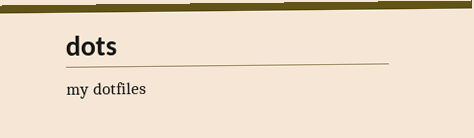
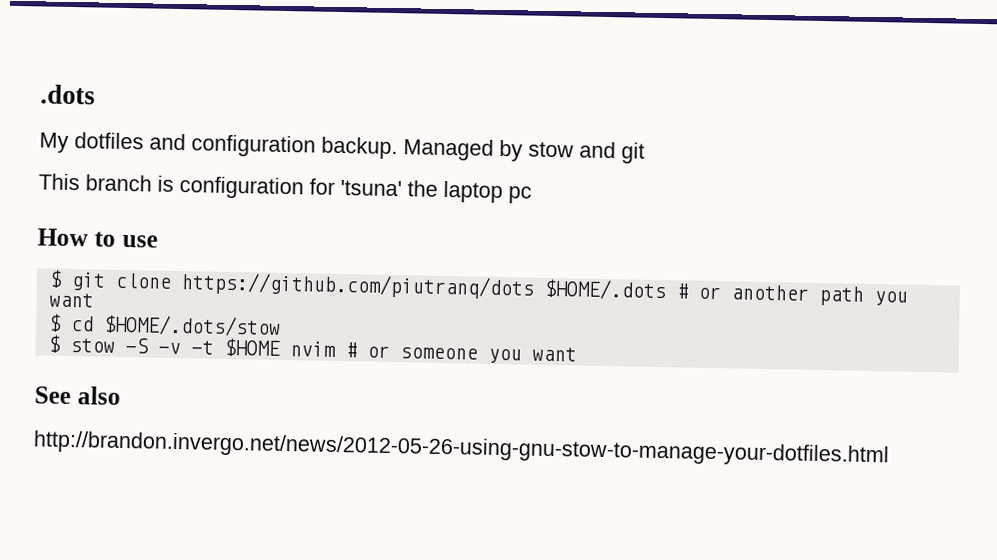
[65,35,117,56] [66,81,147,99] dots // my dotfiles -> [40,84,95,105] [39,132,645,164] [38,173,532,204] [37,228,158,248] [48,269,908,306] [48,292,94,308] [47,313,281,337] [47,334,577,364] [34,386,121,405] [33,430,889,468] .dots // My dotfiles and configuration backup. Managed by stow and git // This branch is configuration for 'tsuna' the laptop pc // How to use // $ git clone https://github.com/piutranq/dots $HOME/.dots # or another path you want // $ cd $HOME/.dots/stow // $ stow -S -v -t $HOME nvim # or someone you want // See also // http://brandon.invergo.net/news/2012-05-26-using-gnu-stow-to-manage-your-dotfiles.html

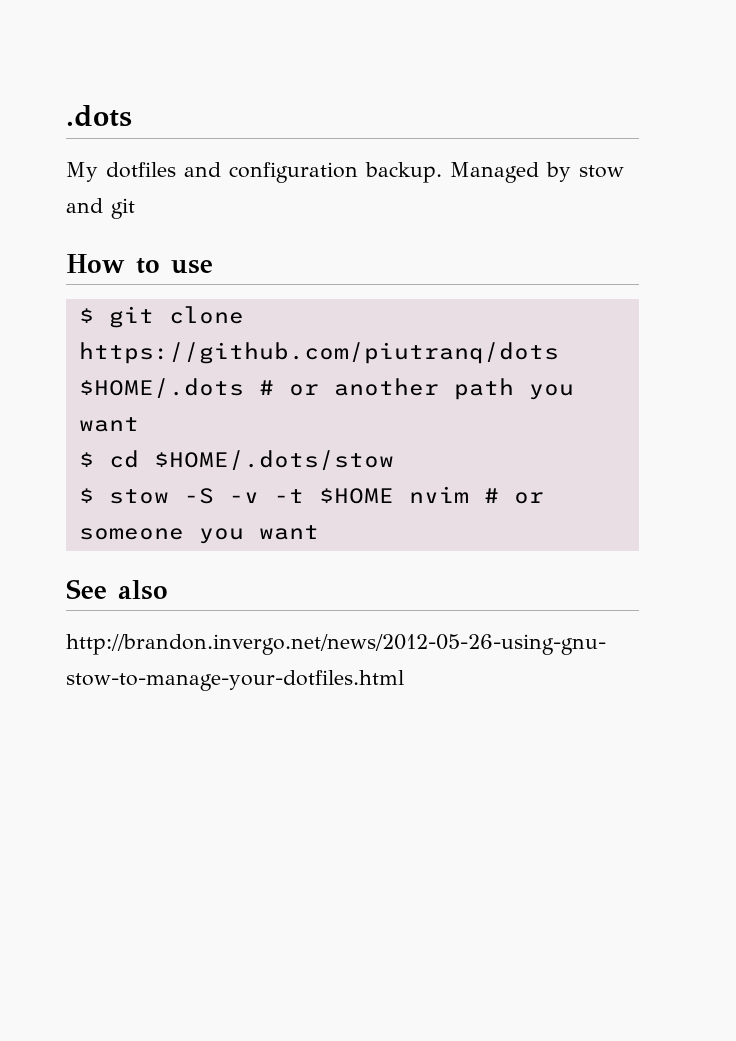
[38,173,532,204] // This branch is configuration for 'tsuna' the laptop pc -> (135, 208) none

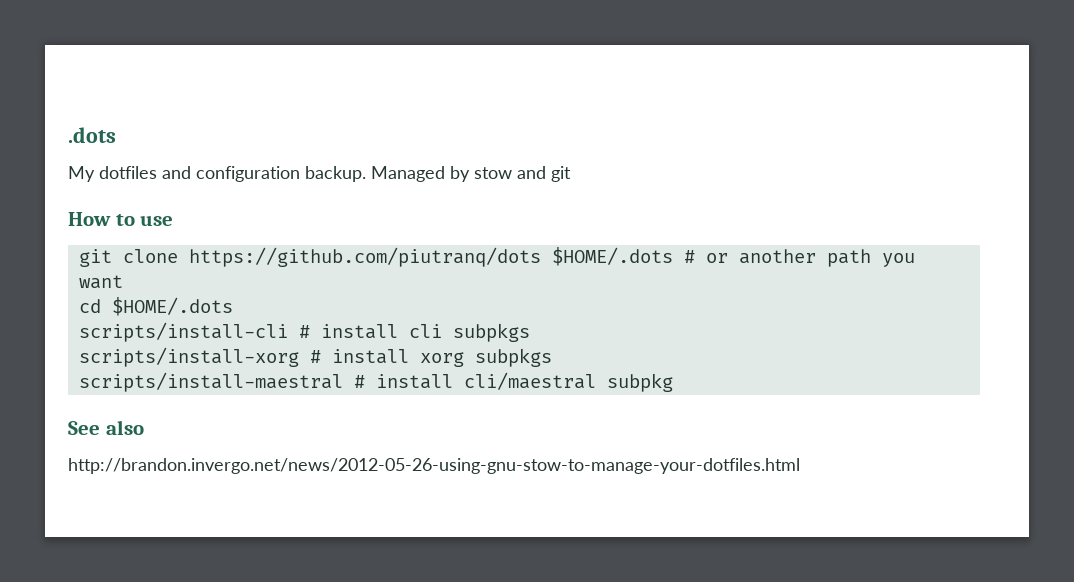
[78,308,94,323] $ -> (174, 220) none
[78,450,394,470] [78,486,544,504] [78,525,319,544] $ cd $HOME/.dots/stow // $ stow -S -v -t $HOME nvim # or someone you want -> [78,297,233,316] [78,322,530,342] [78,347,552,367] [78,372,673,392] cd $HOME/.dots // scripts/install-cli # install cli subpkgs // scripts/install-xorg # install xorg subpkgs // scripts/install-maestral # install cli/maestral subpkg

